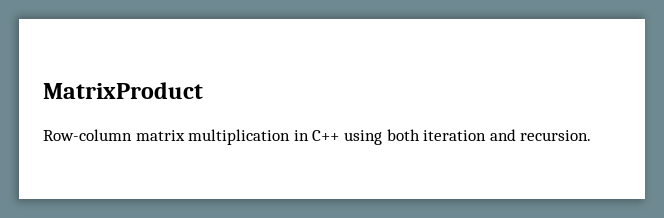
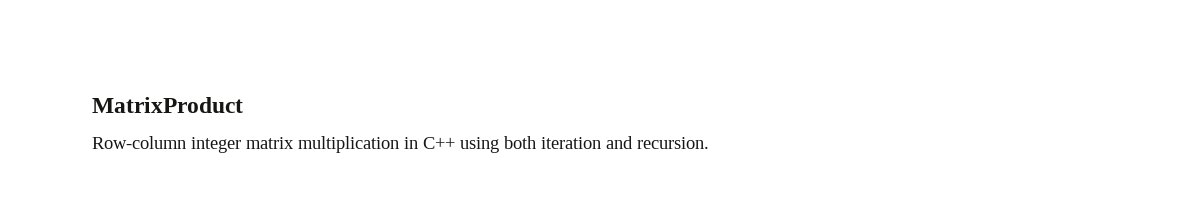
(132, 135) none -> [191,137,241,153] integer

